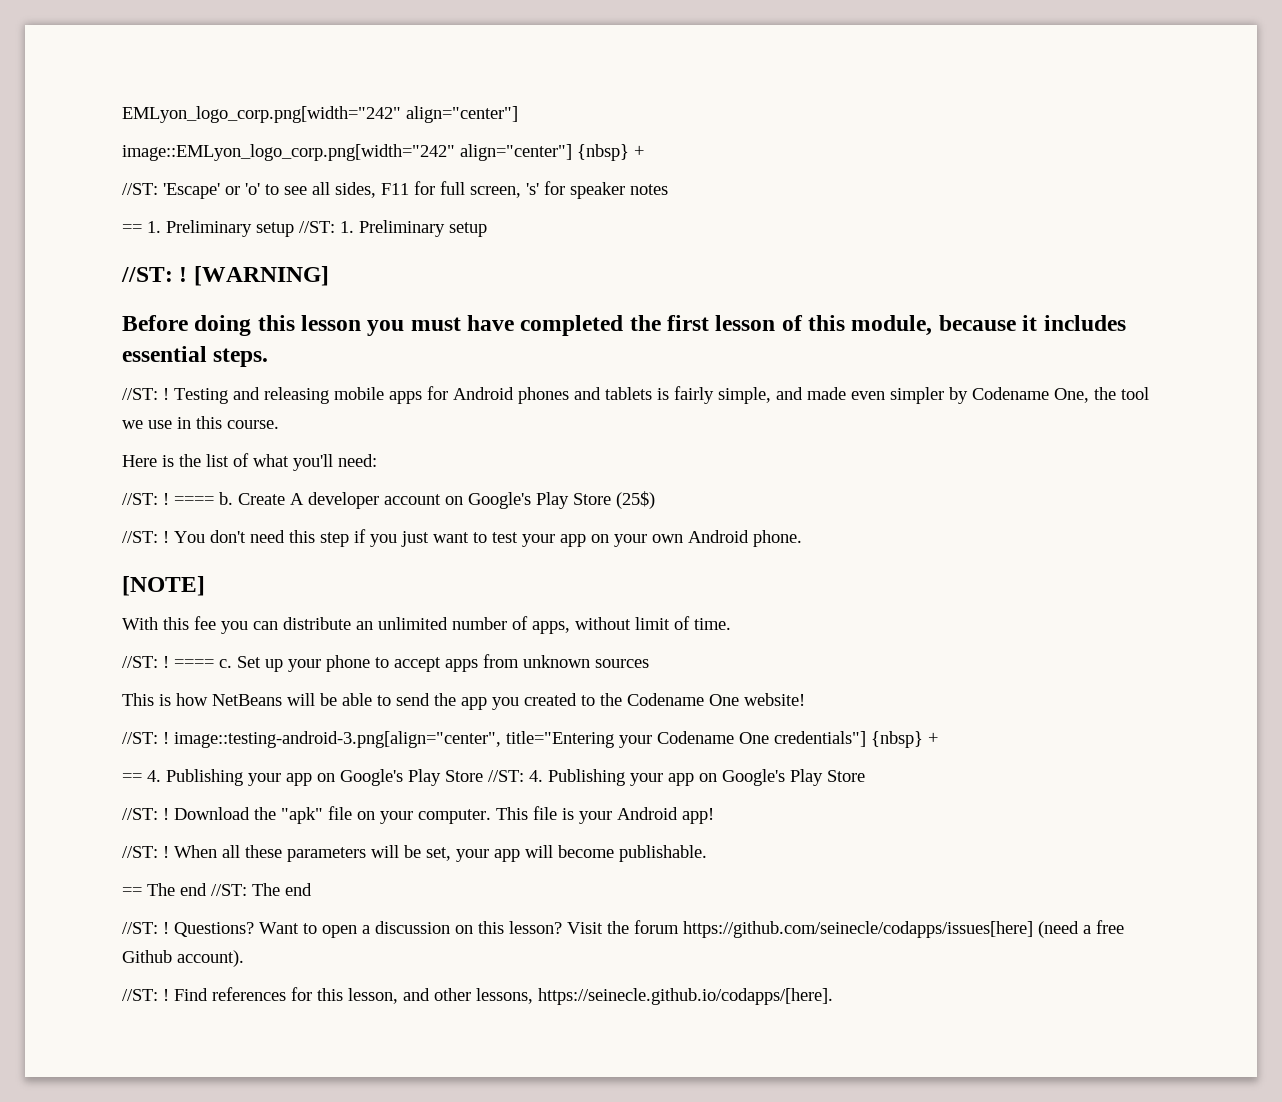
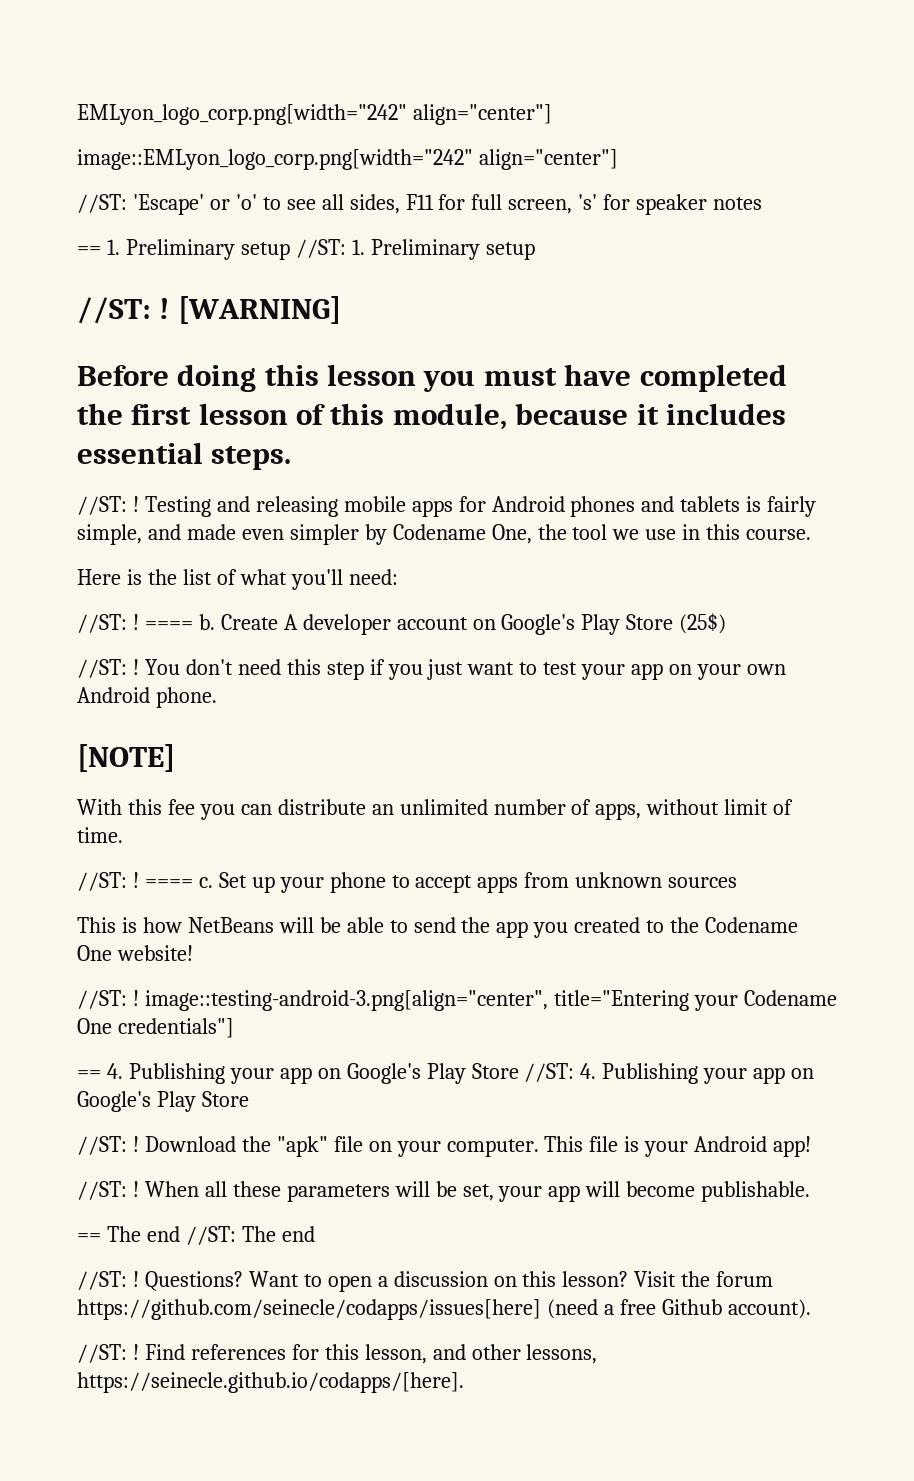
[577,144,644,161] {nbsp} + -> (618, 159) none
[871,731,938,748] {nbsp} + -> (234, 1028) none

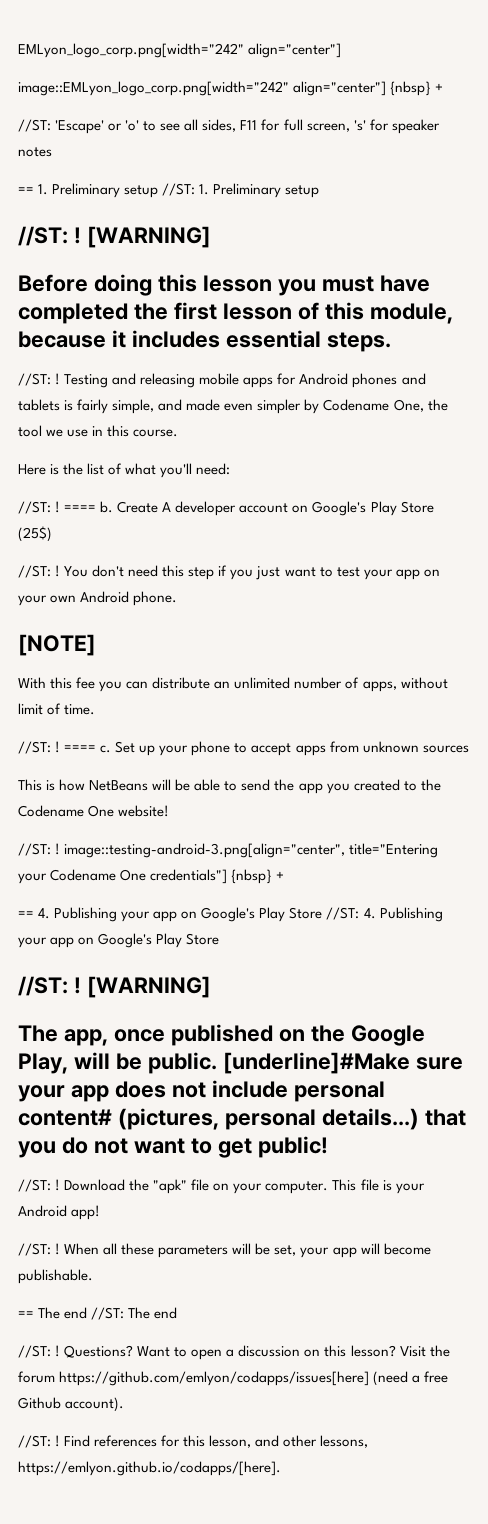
(618, 159) none -> [390,81,444,96] {nbsp} +
(234, 1028) none -> [231,869,285,884] {nbsp} +
(249, 1099) none -> [18,976,211,998] [18,1024,425,1046] [18,1052,463,1074] [18,1080,385,1102] [18,1108,466,1130] [18,1136,328,1158] // //ST: ! [WARNING] // The app, once published on the Google Play, will be public. [underline]#Make sure your app does not include personal content# (pictures, personal details...) that you do not want to get public!
[77,1299,541,1320] https://github.com/seinecle/codapps/issues[here] -> [59,1371,370,1386] https://github.com/emlyon/codapps/issues[here]
[77,1372,464,1393] https://seinecle.github.io/codapps/[here]. -> [18,1461,281,1476] https://emlyon.github.io/codapps/[here].

